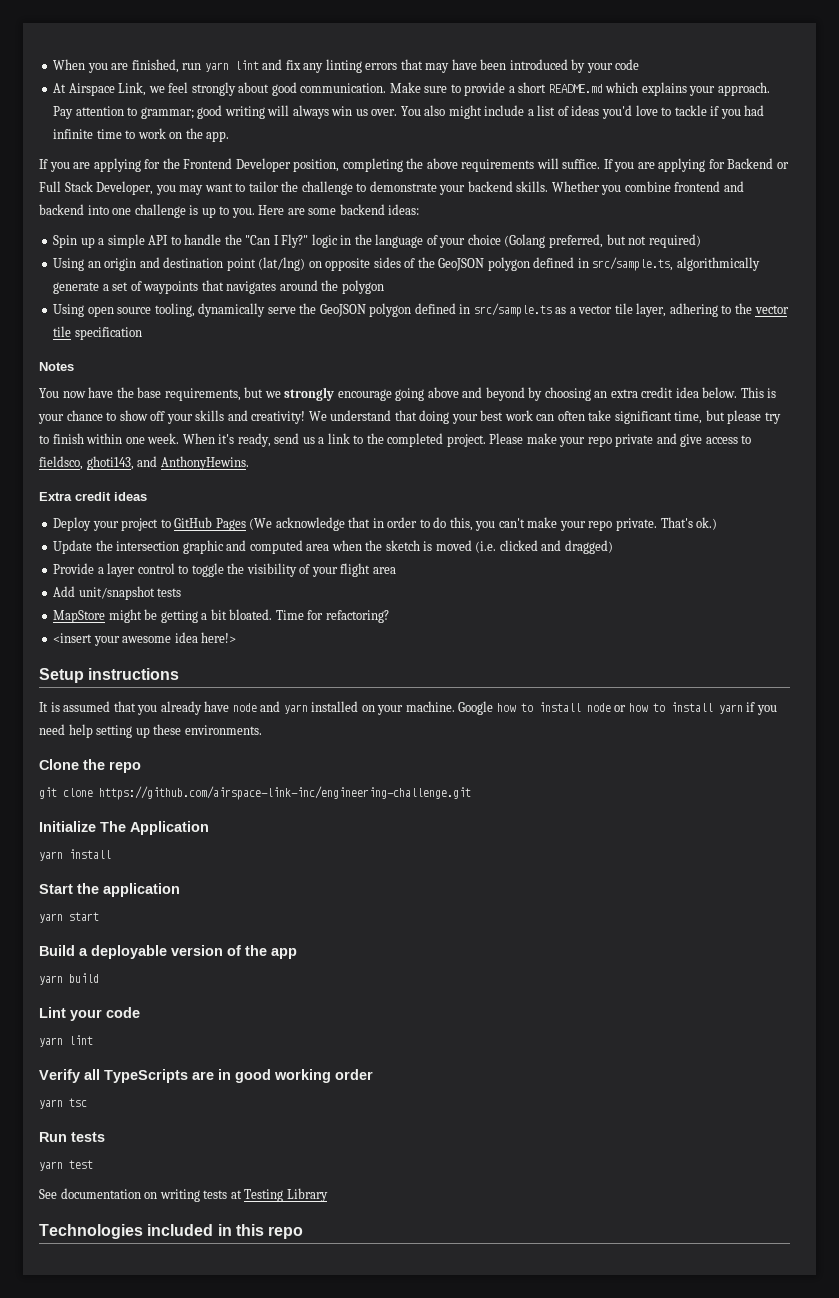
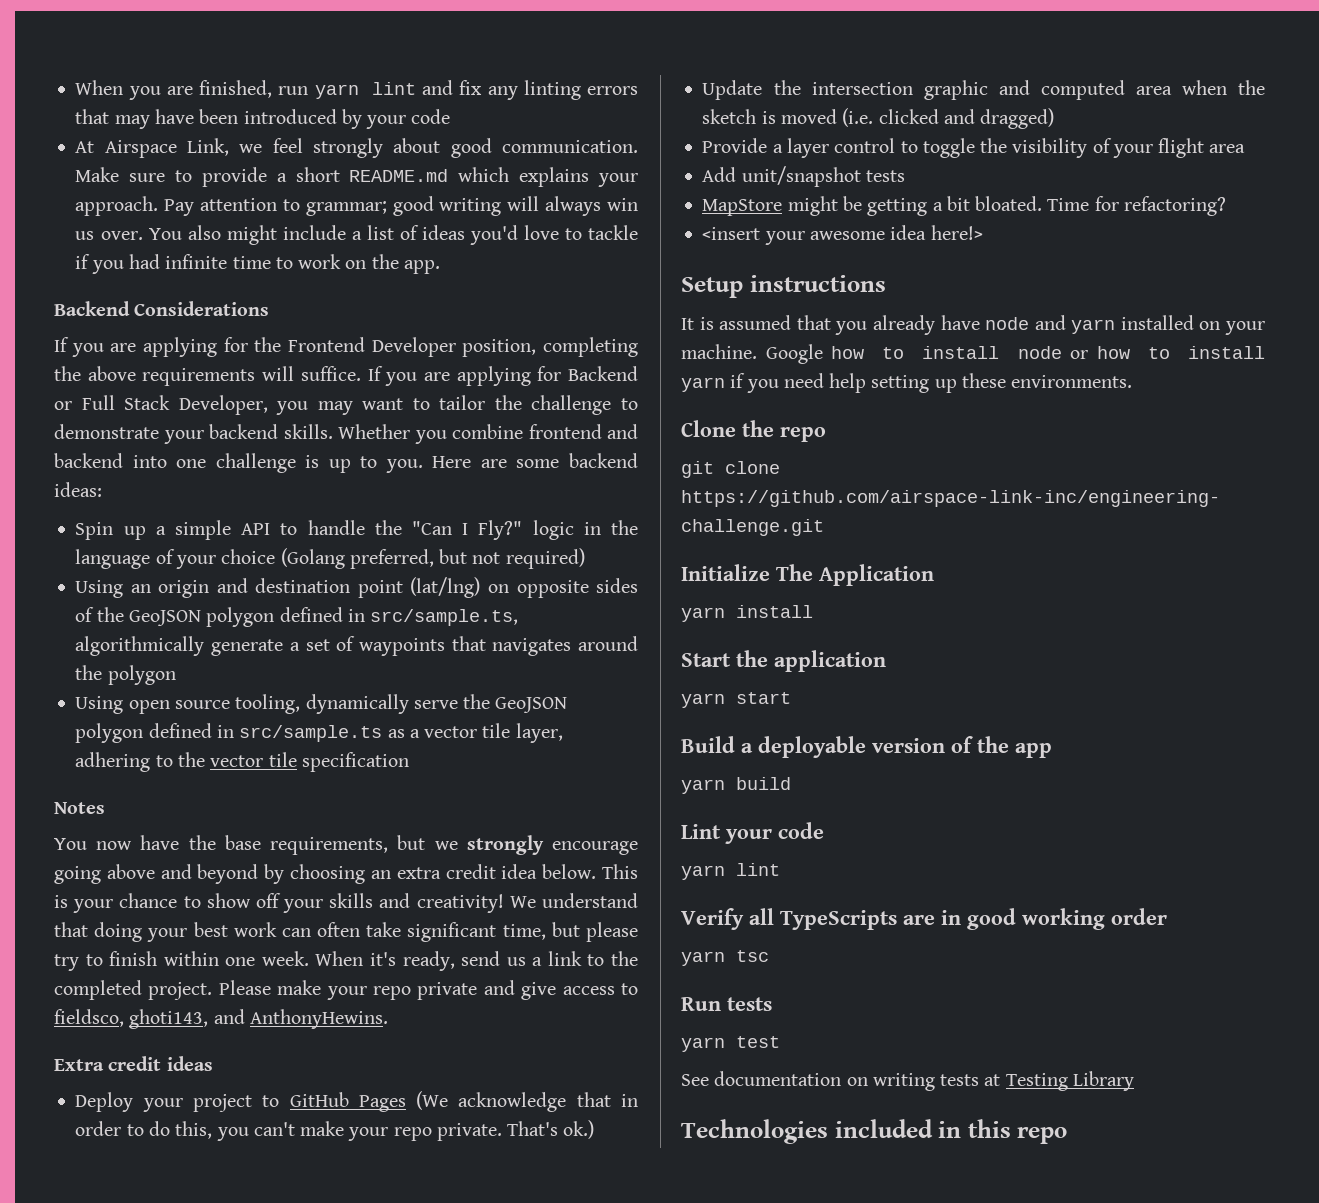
(230, 136) none -> [54,301,270,316] // Backend Considerations

